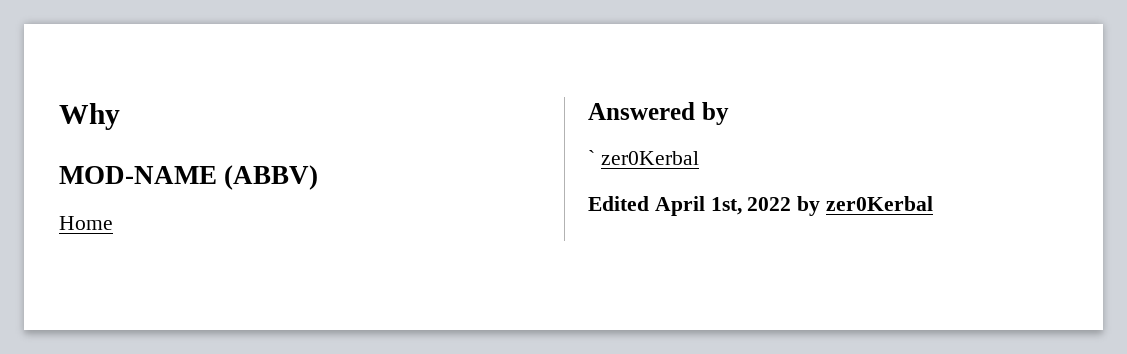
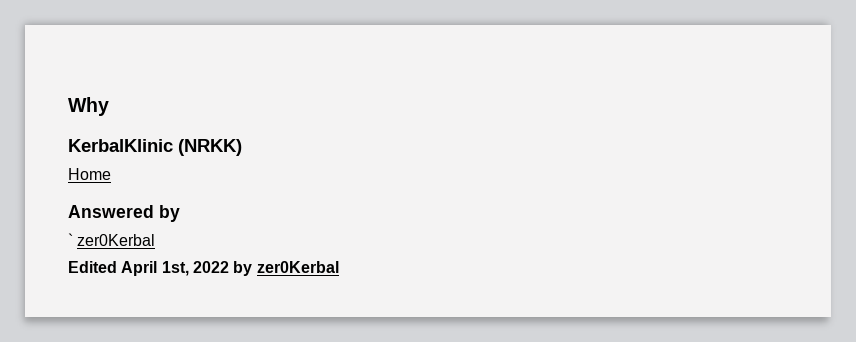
[59,165,319,190] MOD-NAME (ABBV) -> [68,139,242,156] KerbalKlinic (NRKK)

